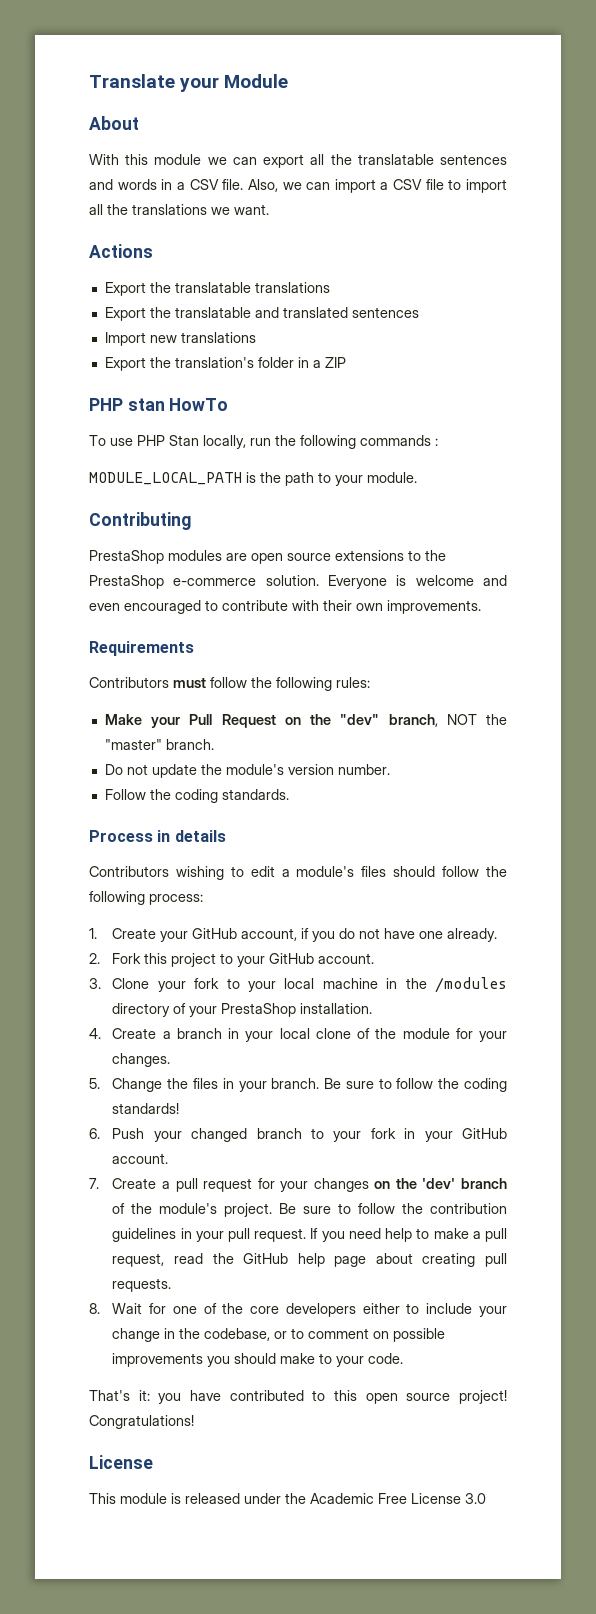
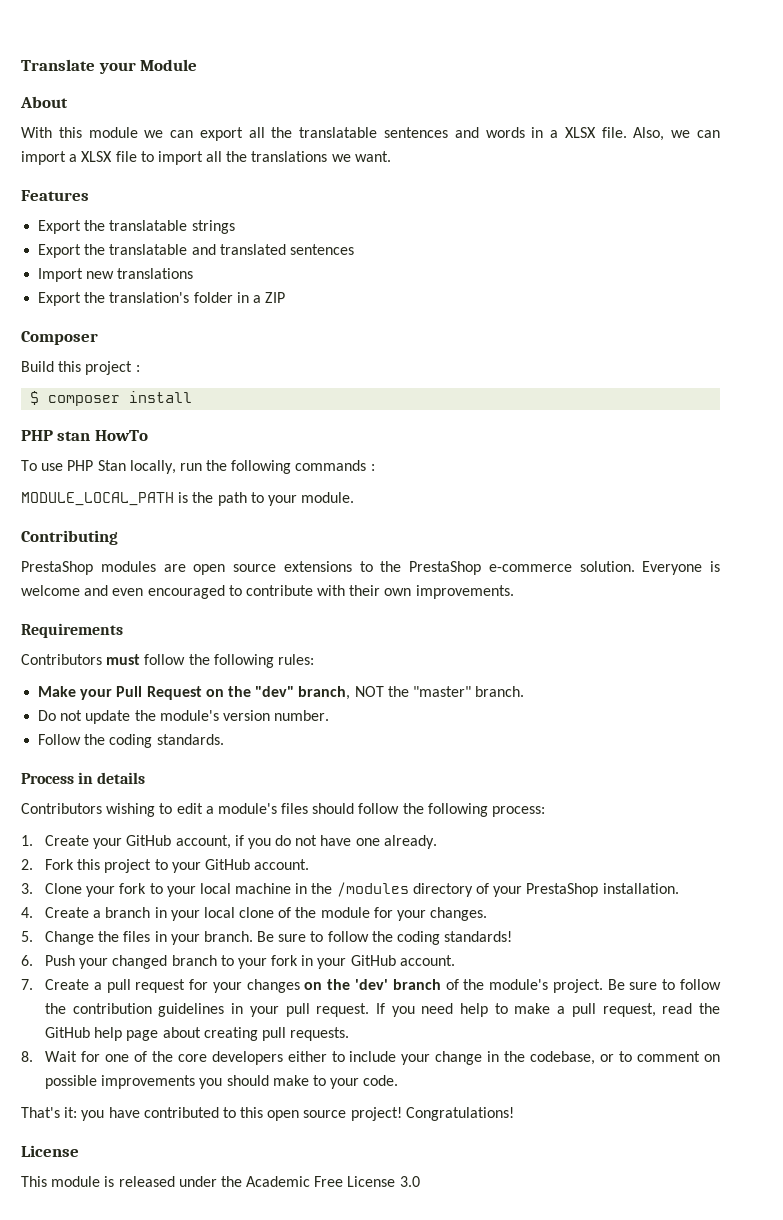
[189,179,219,190] CSV -> [564,127,596,138] XLSX
[393,179,423,190] CSV -> [81,151,113,162] XLSX
[89,244,153,258] [104,282,330,296] Actions // Export the translatable translations -> [21,190,89,201] [38,220,235,234] Features // Export the translatable strings
(346, 362) none -> [21,331,98,345] [21,361,140,375] [30,391,193,406] // Composer // Build this project : // $ composer install

